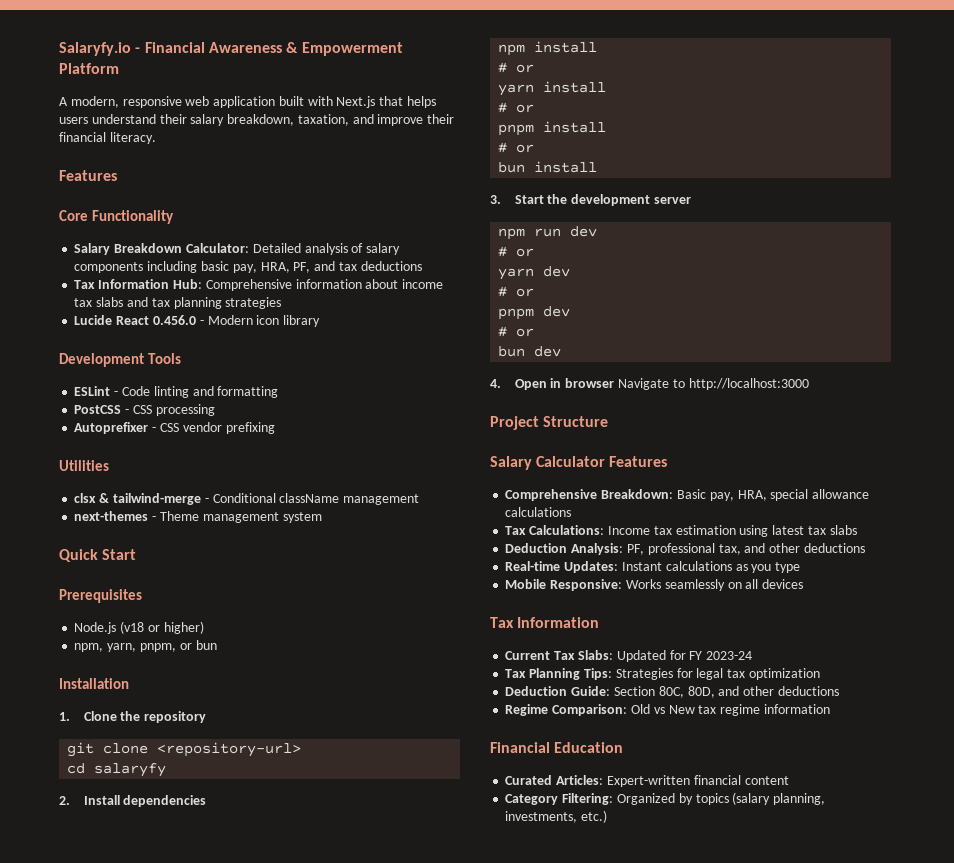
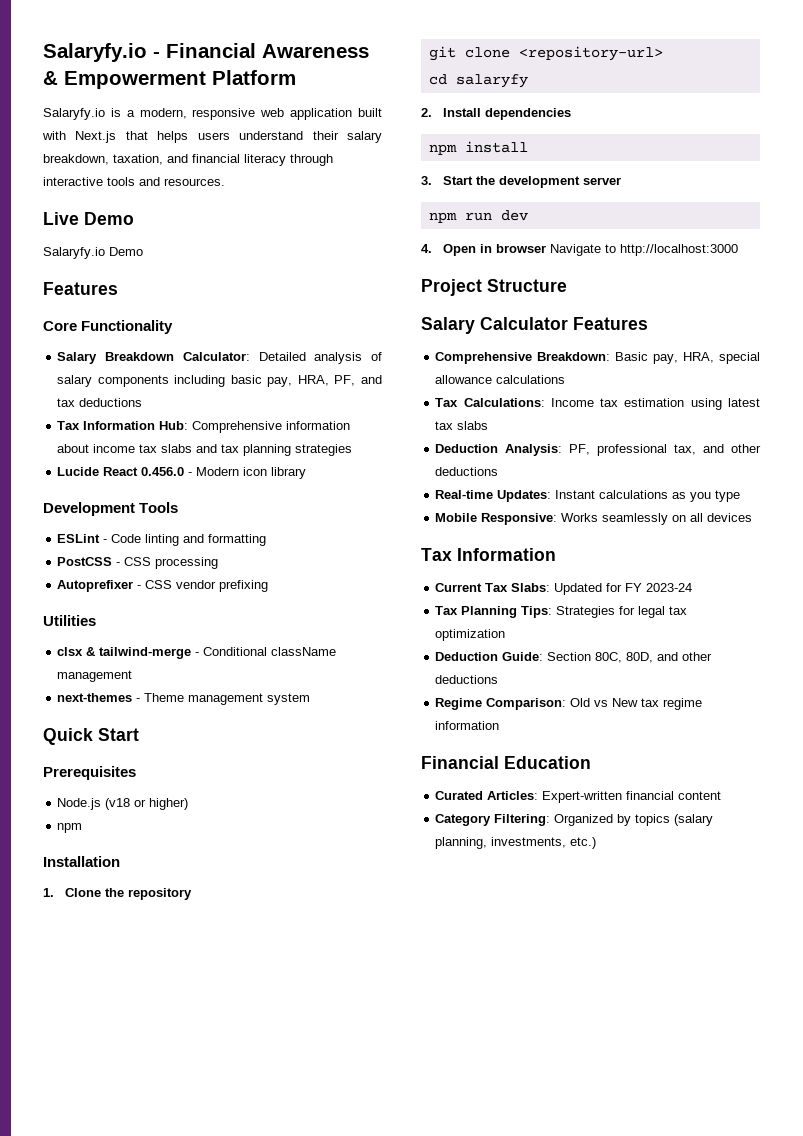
[59,97,68,106] A -> [43,108,135,120] Salaryfy.io is a
[377,114,455,126] [59,132,156,144] improve their financial literacy. -> [192,154,333,166] [43,177,225,186] [43,212,134,225] [43,247,143,259] financial literacy through interactive tools and resources. // Live Demo // Salaryfy.io Demo
[74,640,217,652] npm, yarn, pnpm, or bun -> [57,823,83,833] npm
[498,62,535,73] [498,81,607,96] [498,102,535,113] [498,121,607,136] [498,142,535,153] [498,161,598,173] // # or // yarn install // # or // pnpm install // # or // bun install -> (528, 147) none
[498,246,535,257] [498,266,571,280] [498,286,535,297] [498,306,571,320] [498,326,535,337] [498,346,562,357] // # or // yarn dev // # or // pnpm dev // # or // bun dev -> (528, 215) none

